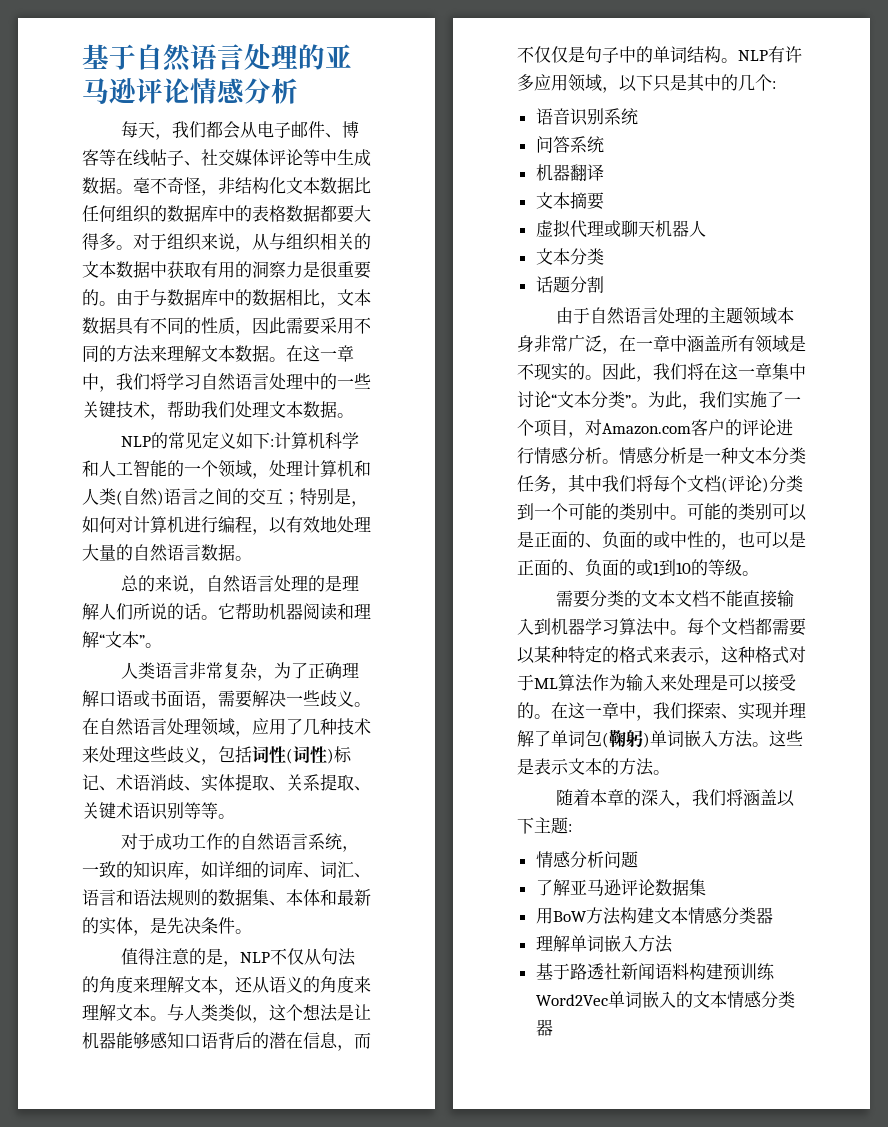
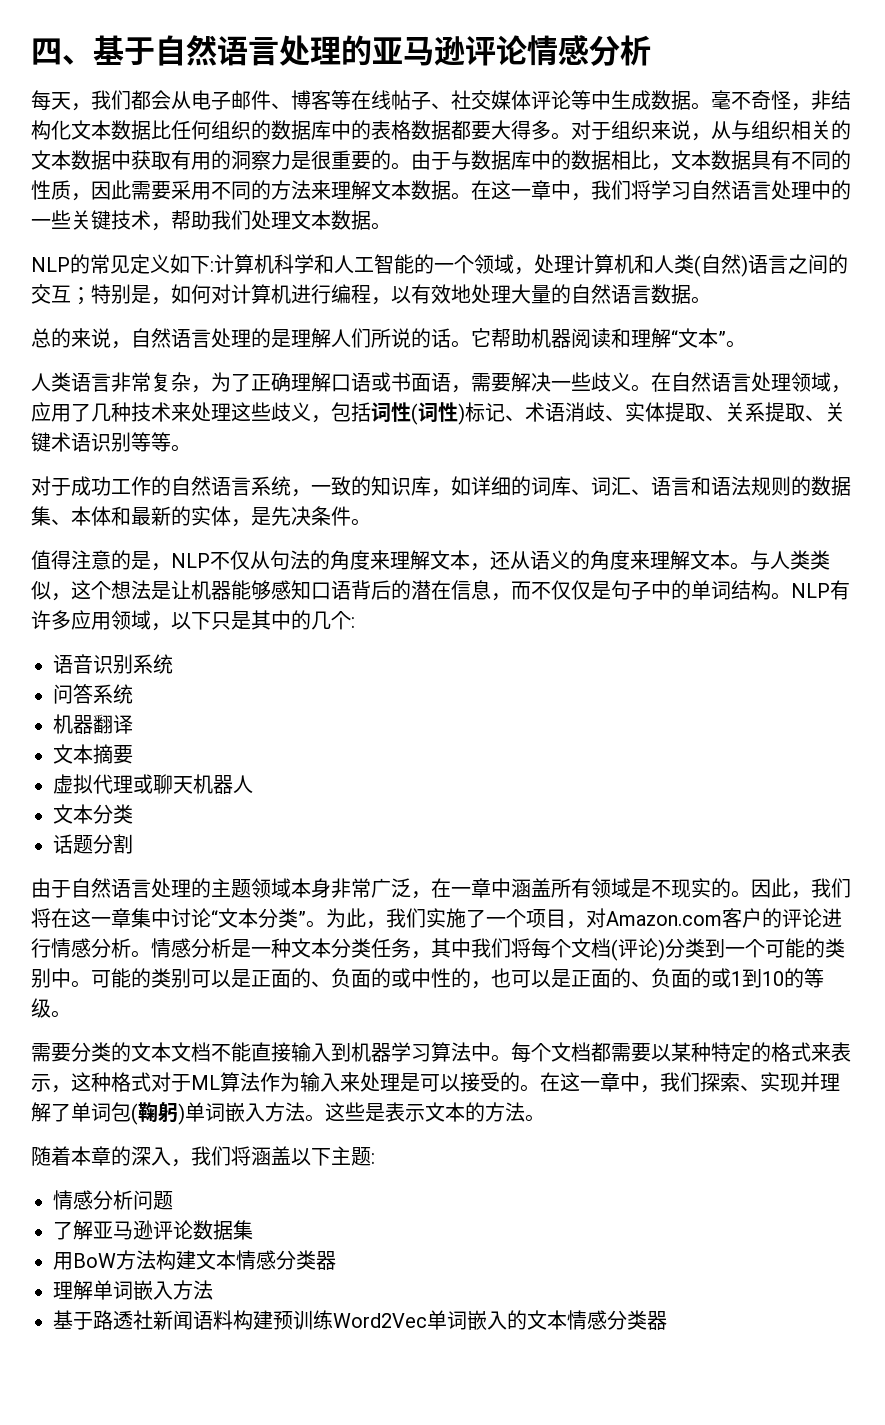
(82, 56) none -> [31,38,93,65] 四、

